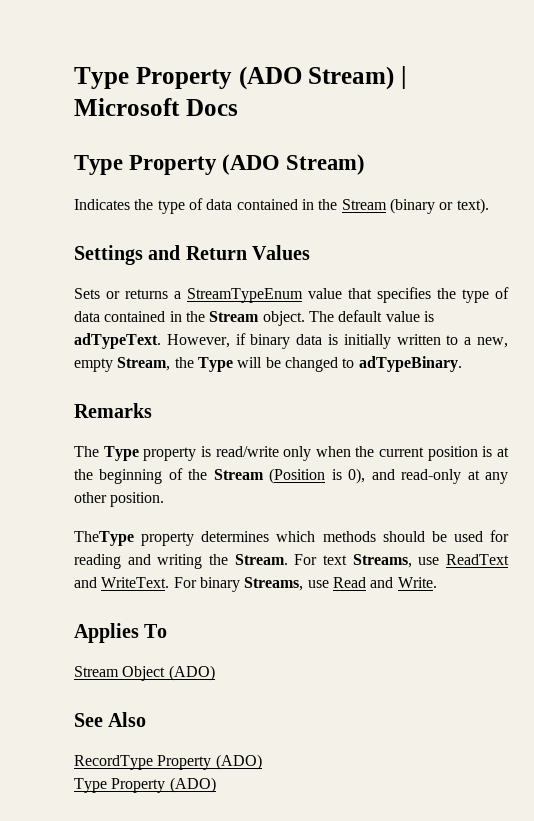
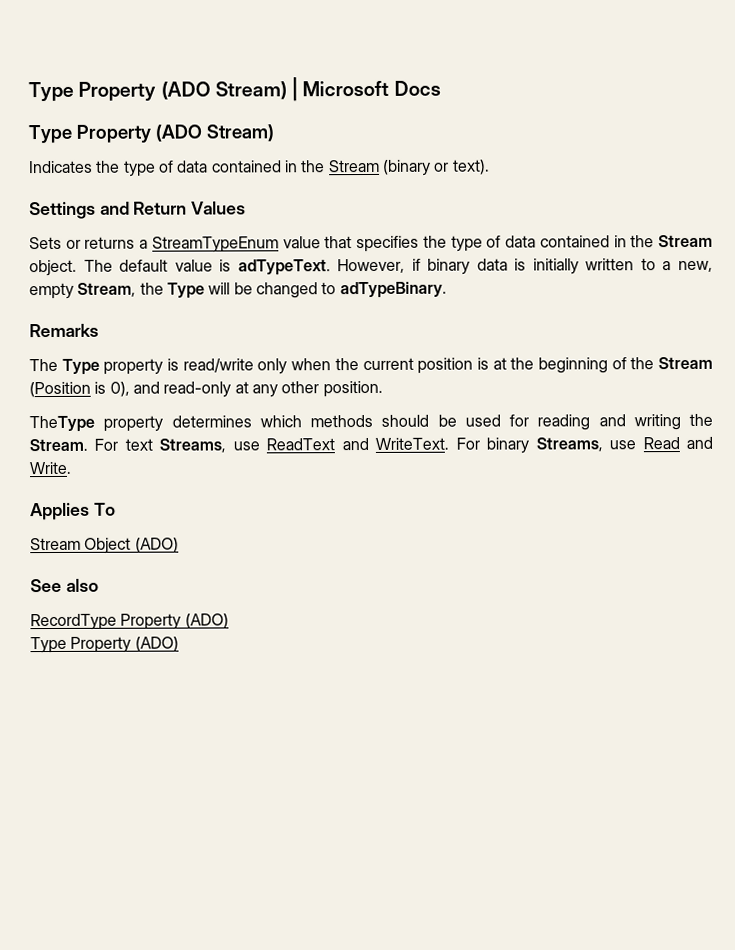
[108,712,147,727] Also -> [65,578,99,592] also

